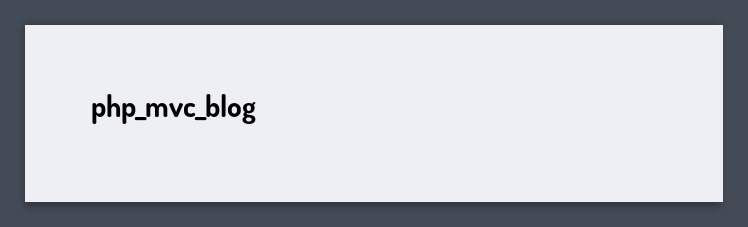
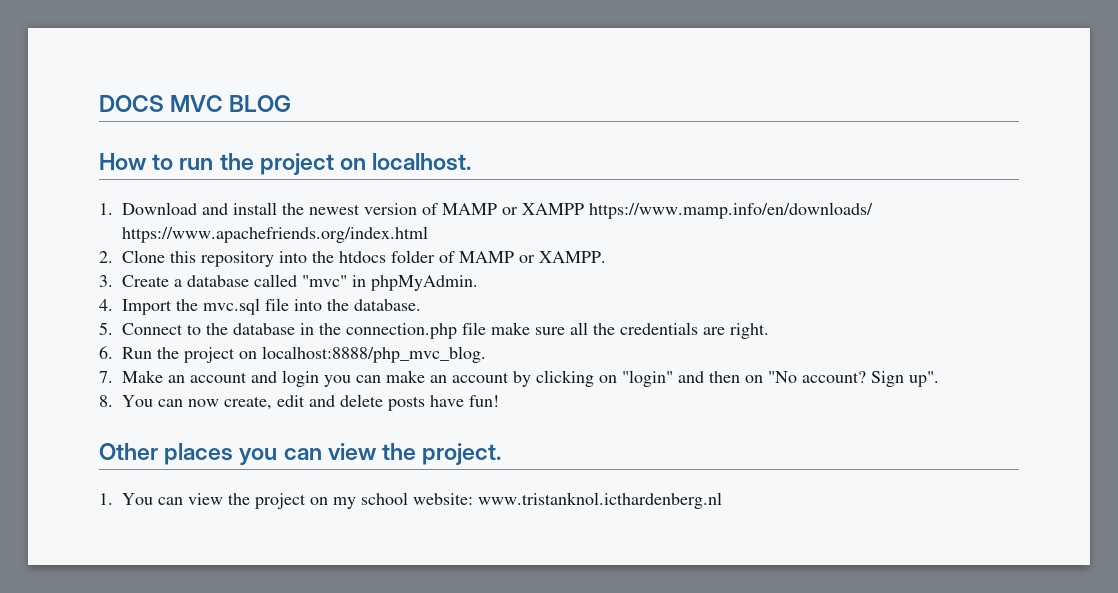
[91,94,256,124] php_mvc_blog -> [99,95,292,112] [99,153,472,175] [99,202,873,219] [122,226,428,243] [99,250,606,267] [99,274,478,291] [99,298,421,315] [99,322,769,339] [99,346,486,363] [99,370,939,387] [99,394,499,411] [99,443,502,465] [99,492,722,509] DOCS MVC BLOG // How to run the project on localhost. // 1. Download and install the newest version of MAMP or XAMPP https://www.mamp.info/en/downloads/ https://www.apachefriends.org/index.html // 2. Clone this repository into the htdocs folder of MAMP or XAMPP. // 3. Create a database called "mvc" in phpMyAdmin. // 4. Import the mvc.sql file into the database. // 5. Connect to the database in the connection.php file make sure all the credentials are right. // 6. Run the project on localhost:8888/php_mvc_blog. // 7. Make an account and login you can make an account by clicking on "login" and then on "No account? Sign up". // 8. You can now create, edit and delete posts have fun! // Other places you can view the project. // 1. You can view the project on my school website: www.tristanknol.icthardenberg.nl

